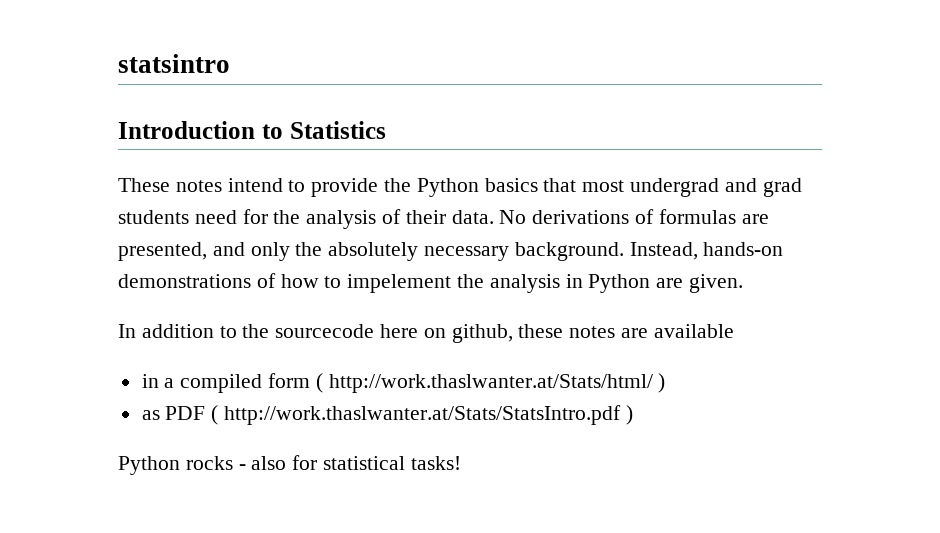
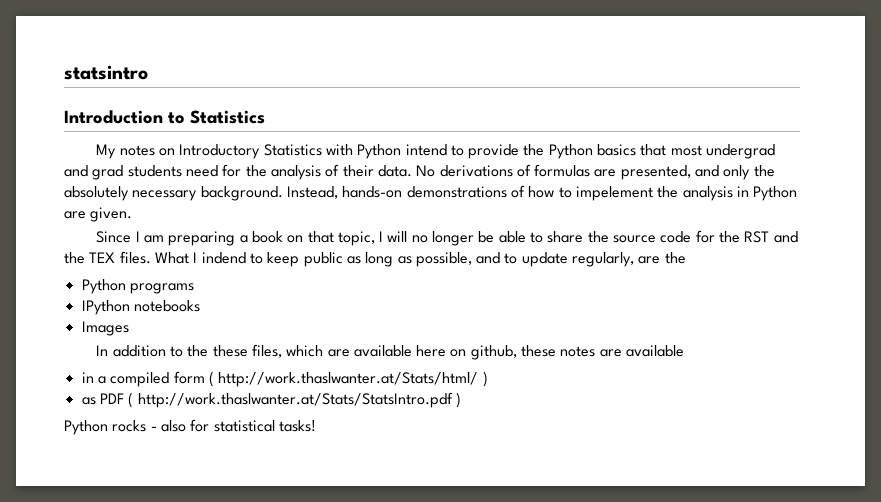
[118,178,222,192] These notes -> [96,144,402,159] My notes on Introductory Statistics with Python
(744, 283) none -> [96,230,798,246] [64,251,686,267] [81,279,194,294] [81,300,200,315] [81,321,129,336] // Since I am preparing a book on that topic, I will no longer be able to share the source code for the RST and the TEX files. What I indend to keep public as long as possible, and to update regularly, are the // Python programs // IPython notebooks // Images
[275,324,375,338] sourcecode -> [212,344,412,358] these files, which are available

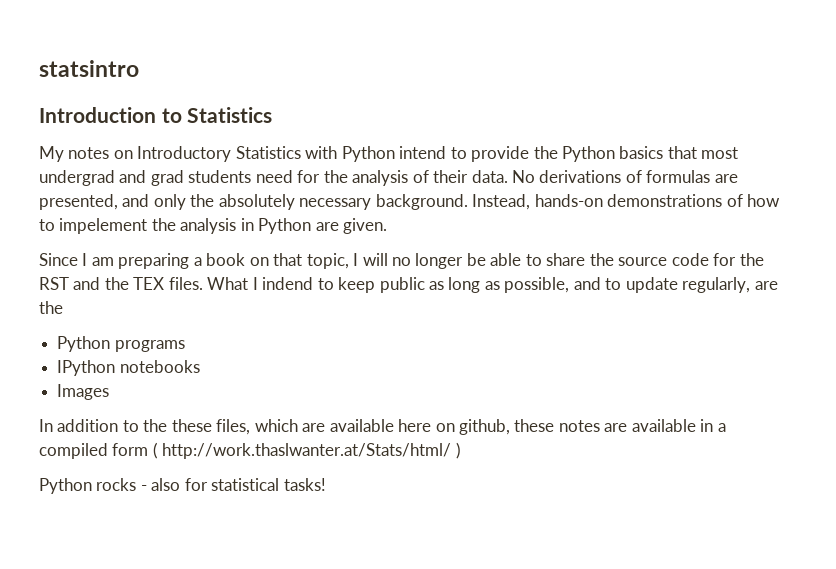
(685, 351) // -> (696, 425) none
[81,392,461,408] // as PDF ( http://work.thaslwanter.at/Stats/StatsIntro.pdf ) -> (461, 450) none

